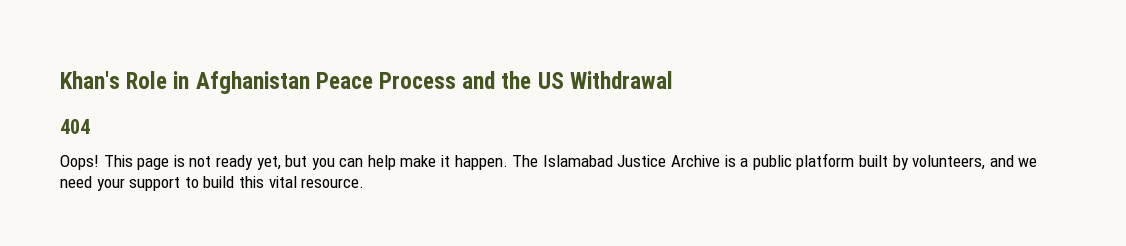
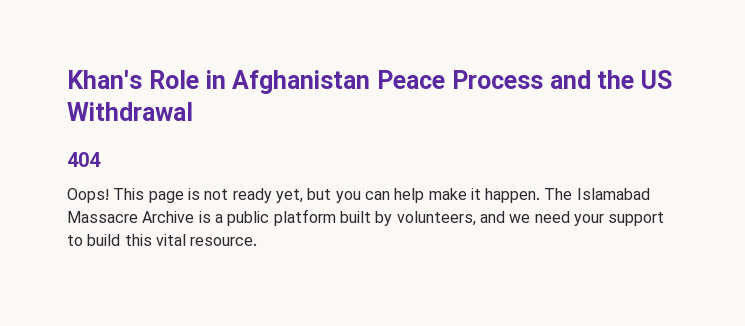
[617,155,667,167] Justice -> [67,211,138,223] Massacre

